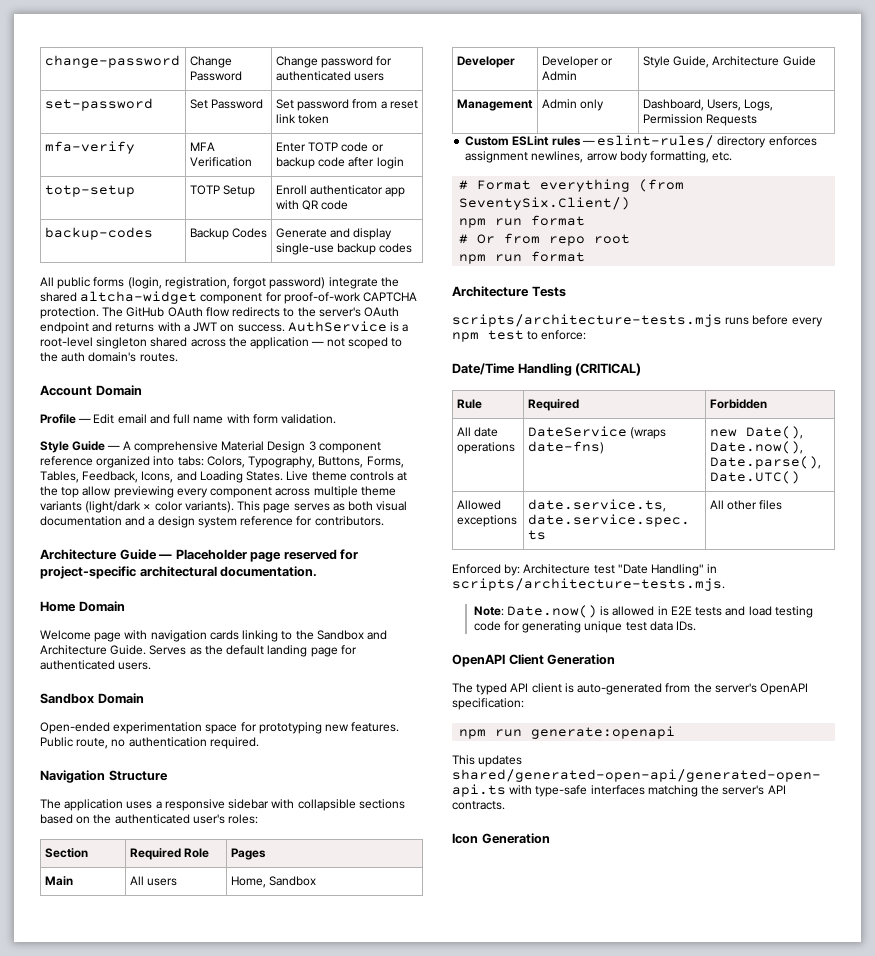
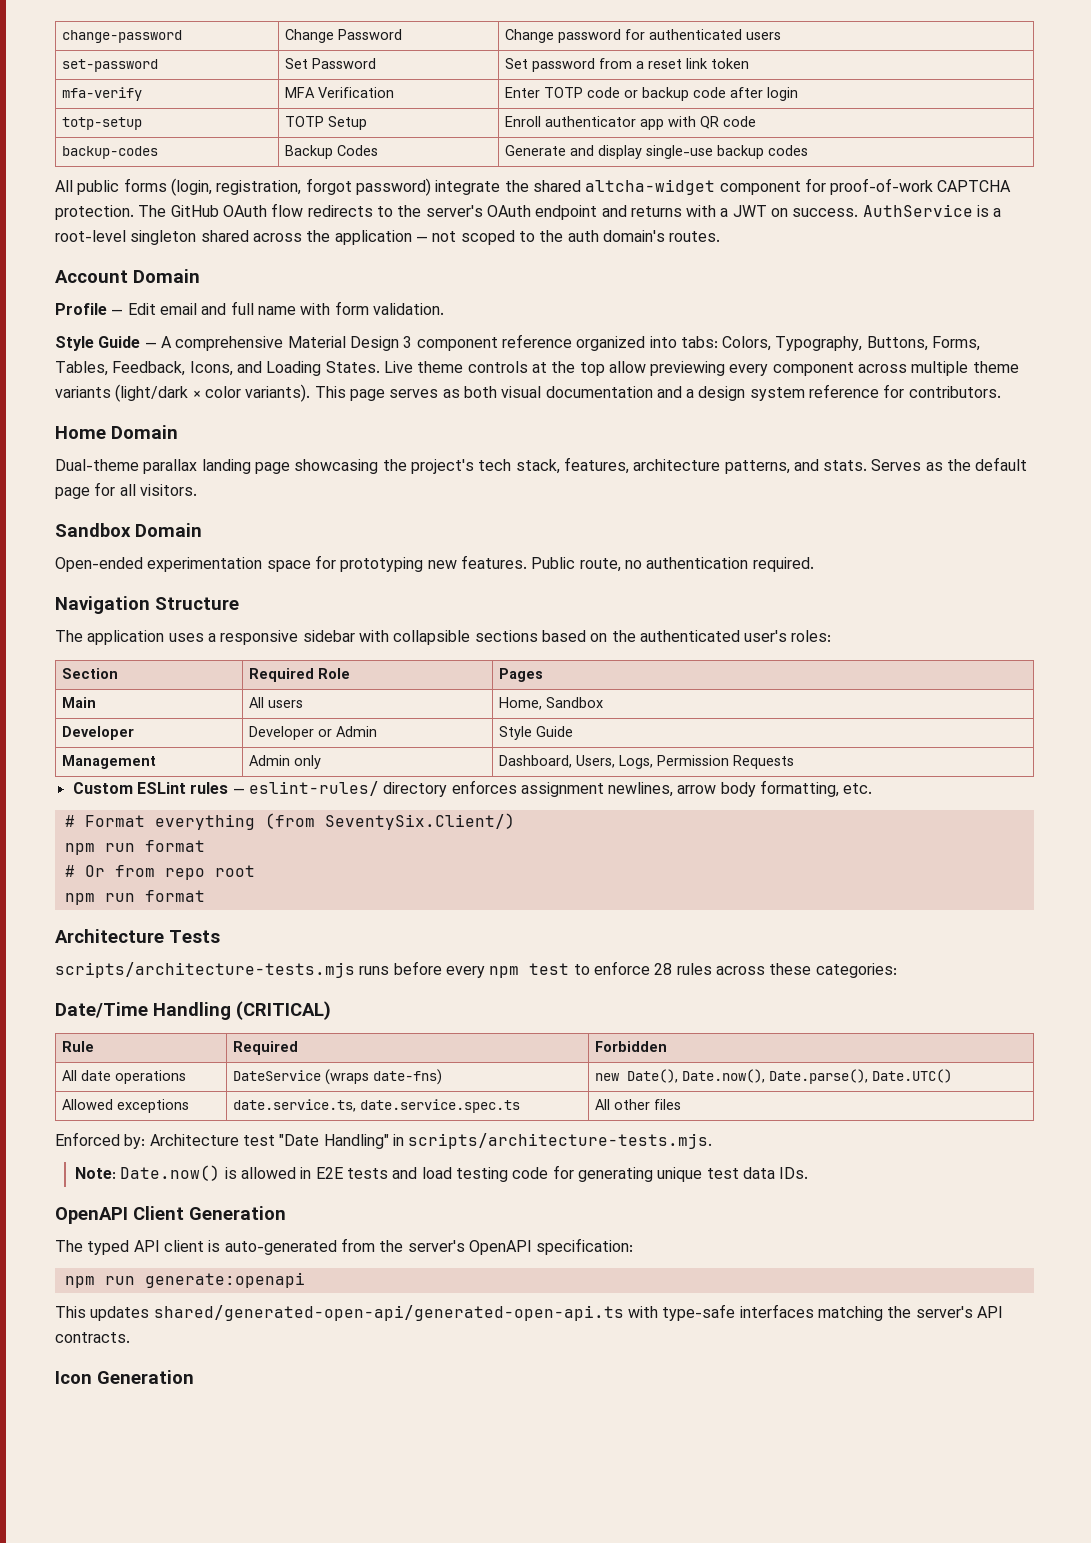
[40,549,359,562] [40,566,318,579] [40,601,125,612] [40,630,388,642] [40,645,147,655] Architecture Guide — Placeholder page reserved for project-specific architectural documentation. // Home Domain // Welcome page with navigation cards linking to the Sandbox and Architecture Guide. -> [55,425,178,439] [55,457,868,474] Home Domain // Dual-theme parallax landing page showcasing the project's tech stack, features, architecture patterns, and stats.
[267,645,308,657] landing -> (1028, 464) none
[40,660,152,670] authenticated users. -> [119,484,197,496] all visitors.
[673,56,780,68] Guide, Architecture -> (533, 733) none
[541,330,587,340] enforce: -> [593,961,897,978] enforce 28 rules across these categories:

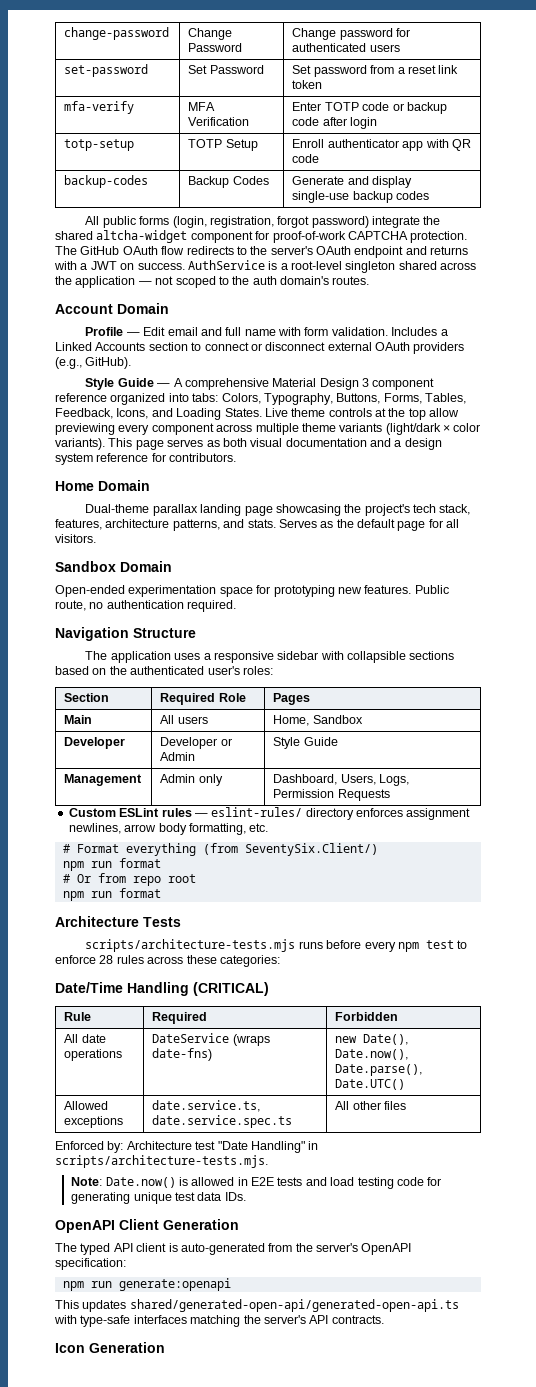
(444, 309) none -> [391,327,448,336] [55,342,465,354] [55,357,132,369] Includes a Linked Accounts section to connect or disconnect external OAuth providers (e.g., GitHub).

